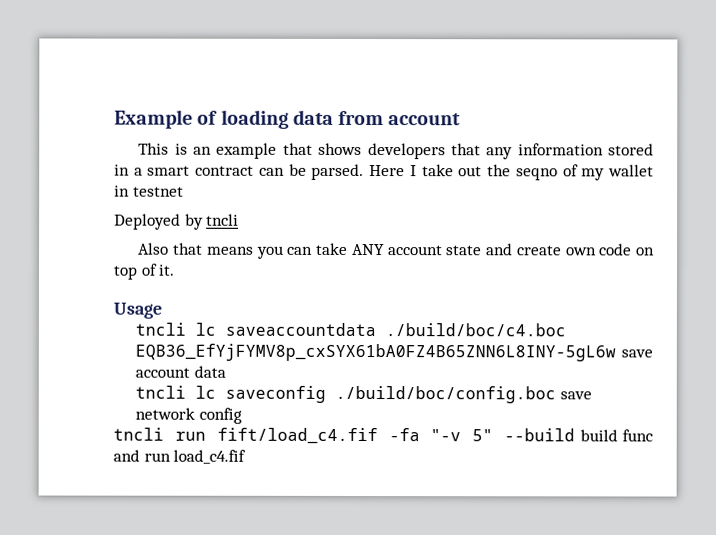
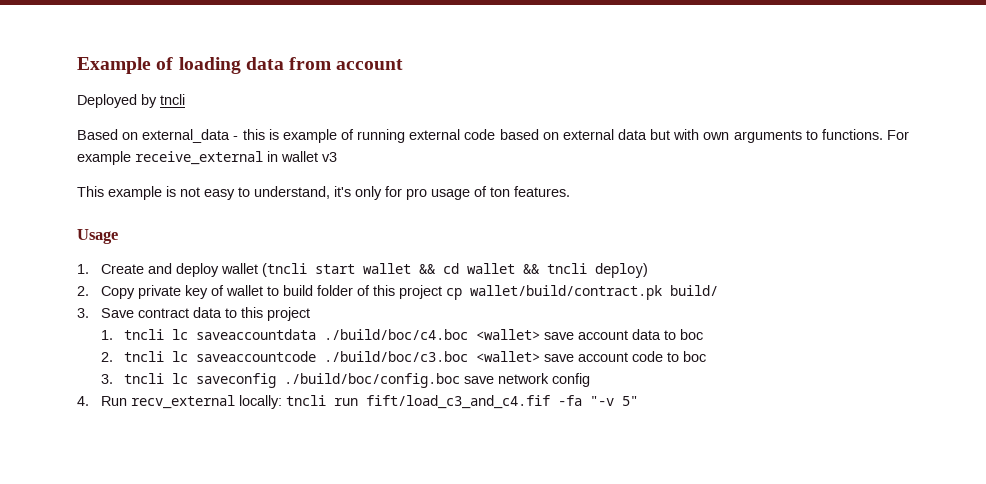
[138,142,654,160] [114,163,654,181] [114,185,184,197] [114,213,240,230] [138,242,655,259] [113,263,176,280] [113,302,162,319] This is an example that shows developers that any information stored in a smart contract can be parsed. Here I take out the seqno of my wallet in testnet // Deployed by tncli // Also that means you can take ANY account state and create own code on top of it. // Usage // -> [77,94,185,108] [77,129,909,143] [77,151,337,165] [77,186,570,200] [77,229,118,244] [77,263,648,278] [77,285,718,300] [77,307,310,321] [100,330,113,340] Deployed by tncli // Based on external_data - this is example of running external code based on external data but with own arguments to functions. For example receive_external in wallet v3 // This example is not easy to understand, it's only for pro usage of ton features. // Usage // 1. Create and deploy wallet (tncli start wallet && cd wallet && tncli deploy) // 2. Copy private key of wallet to build folder of this project cp wallet/build/contract.pk build/ // 3. Save contract data to this project // 1.
[135,343,617,362] EQB36_EfYjFYMV8p_cxSYX61bA0FZ4B65ZNN6L8INY-5gL6w -> [476,329,541,340] <wallet>
(226, 371) // -> [664,329,704,340] [100,351,707,362] [100,374,113,384] to boc // 2. tncli lc saveaccountcode ./build/boc/c3.boc <wallet> save account code to boc // 3.
(242, 415) none -> [77,395,282,409] 4. Run recv_external locally:
[216,427,378,445] fift/load_c4.fif -> [365,395,550,409] fift/load_c3_and_c4.fif
[504,428,653,442] [113,449,247,464] --build build func and run load_c4.fif -> (638, 401) none

